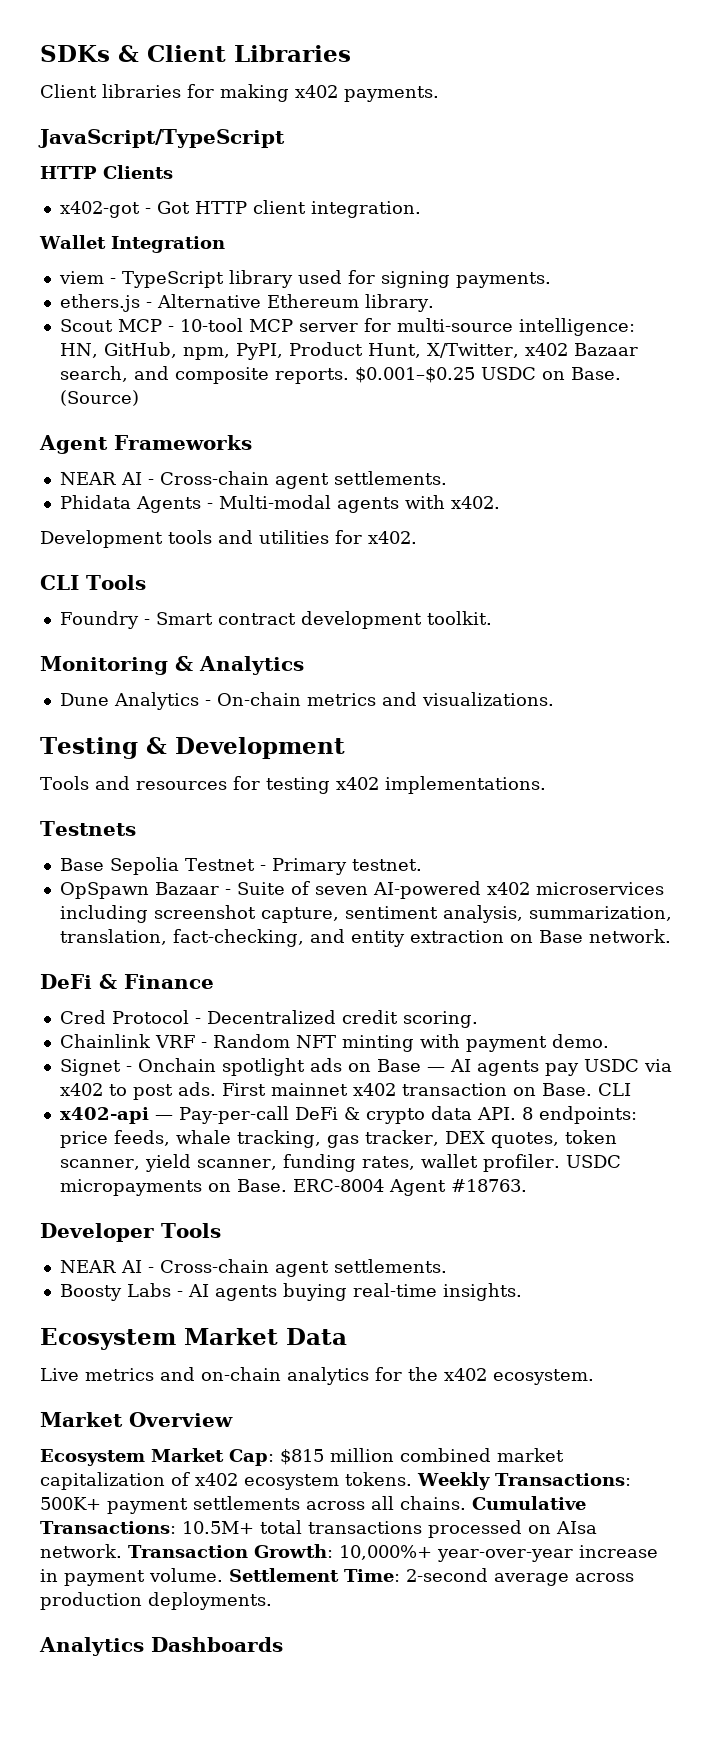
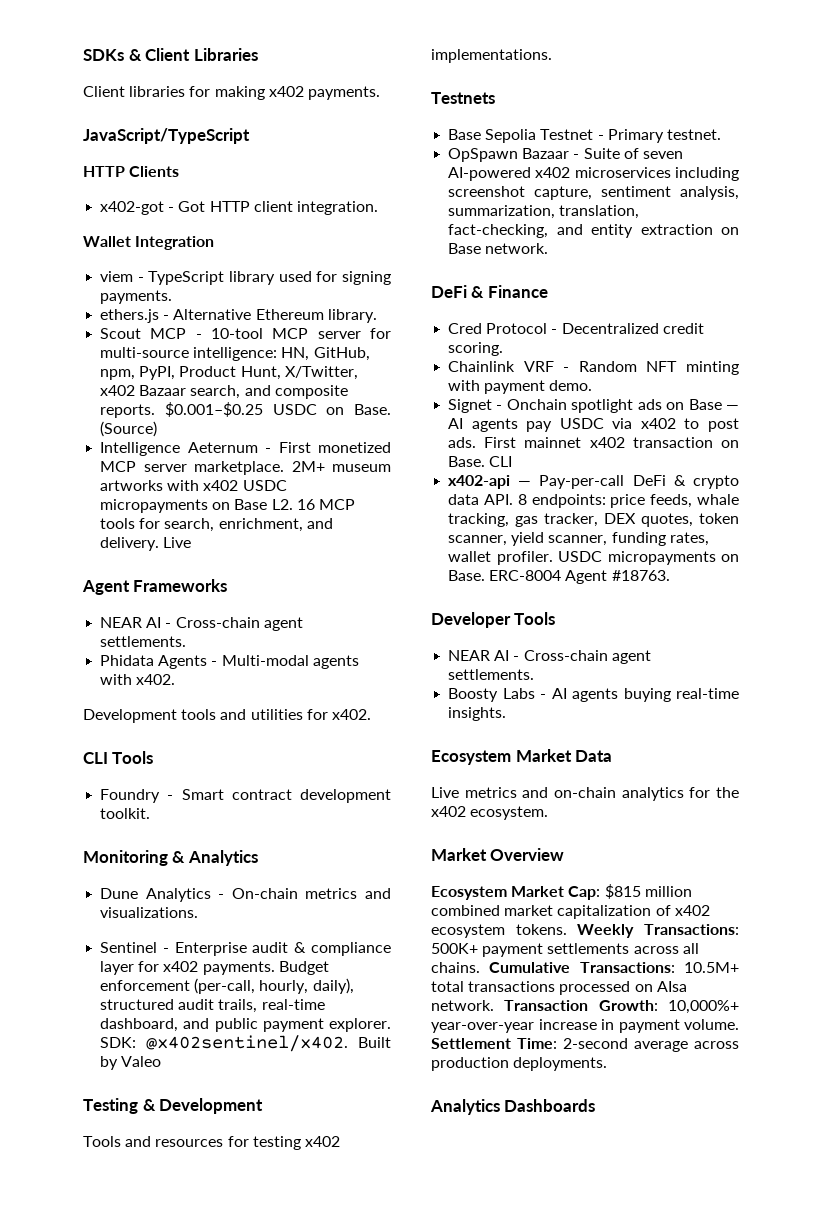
(139, 398) none -> [100,442,391,456] [100,461,391,475] [100,480,287,491] [100,499,355,513] [100,518,333,532] [100,537,192,551] // Intelligence Aeternum - First monetized MCP server marketplace. 2M+ museum artworks with x402 USDC micropayments on Base L2. 16 MCP tools for search, enrichment, and delivery. Live
(554, 699) none -> [100,942,391,956] [100,961,329,975] [100,978,354,994] [100,999,325,1013] [100,1018,391,1032] [100,1035,391,1052] [100,1056,162,1070] // Sentinel - Enterprise audit & compliance layer for x402 payments. Budget enforcement (per-call, hourly, daily), structured audit trails, real-time dashboard, and public payment explorer. SDK: @x402sentinel/x402. Built by Valeo

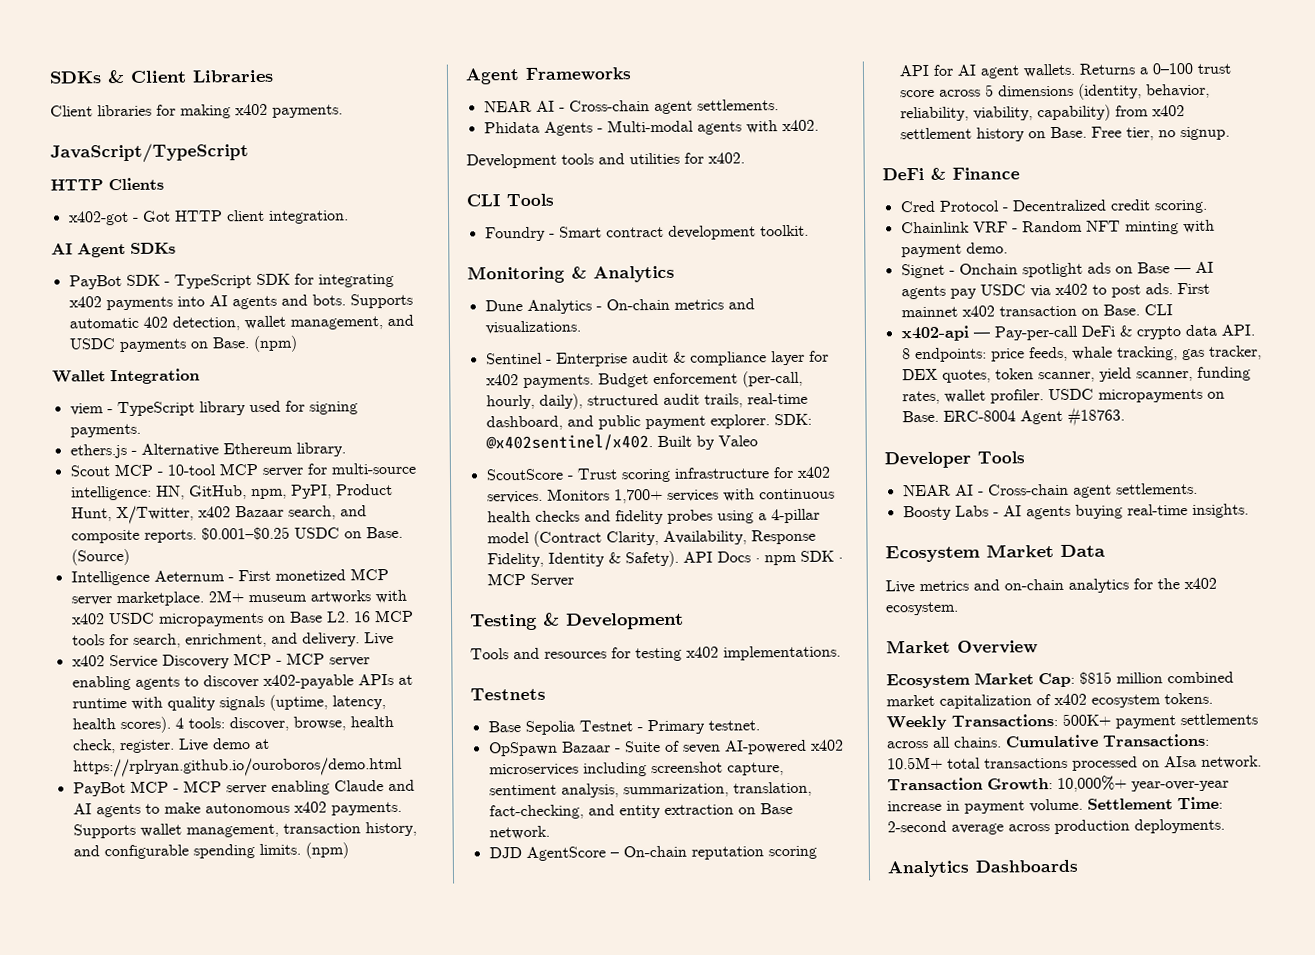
(378, 208) none -> [51,242,176,258] [68,273,394,290] [68,293,413,311] [68,314,414,331] [68,335,298,353] // AI Agent SDKs // PayBot SDK - TypeScript SDK for integrating x402 payments into AI agents and bots. Supports automatic 402 detection, wallet management, and USDC payments on Base. (npm)
(192, 542) none -> [71,652,370,669] [71,673,413,691] [71,694,386,711] [71,715,394,734] [71,738,270,754] [72,756,403,778] [72,779,415,797] [72,801,402,818] [72,821,417,839] [72,842,349,860] // x402 Service Discovery MCP - MCP server enabling agents to discover x402-payable APIs at runtime with quality signals (uptime, latency, health scores). 4 tools: discover, browse, health check, register. Live demo at https://rplryan.github.io/ouroboros/demo.html // PayBot MCP - MCP server enabling Claude and AI agents to make autonomous x402 payments. Supports wallet management, transaction history, and configurable spending limits. (npm)
(162, 1061) none -> [485,466,831,483] [486,488,835,504] [486,508,820,525] [486,529,816,547] [486,550,843,568] [486,572,574,587] // ScoutScore - Trust scoring infrastructure for x402 services. Monitors 1,700+ services with continuous health checks and fidelity probes using a 4-pillar model (Contract Clarity, Availability, Response Fidelity, Identity & Safety). API Docs · npm SDK · MCP Server
(549, 248) none -> [488,845,817,861] [898,62,1231,79] [899,83,1210,100] [899,104,1185,122] [899,126,1230,142] // DJD AgentScore – On-chain reputation scoring API for AI agent wallets. Returns a 0–100 trust score across 5 dimensions (identity, behavior, reliability, viability, capability) from x402 settlement history on Base. Free tier, no signup.

